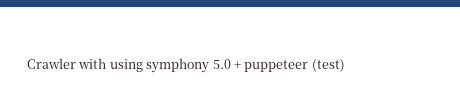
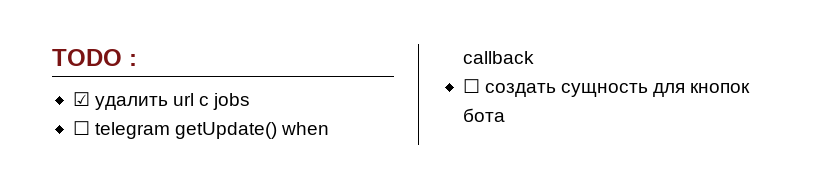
[27,58,345,73] Crawler with using symphony 5.0 + puppeteer (test) -> [52,49,137,66] [72,92,251,110] [72,121,330,139] [462,51,534,64] [462,79,751,97] [462,108,505,122] TODO : // ☑ удалить url с jobs // ☐ telegram getUpdate() when callback // ☐ создать сущность для кнопок бота

